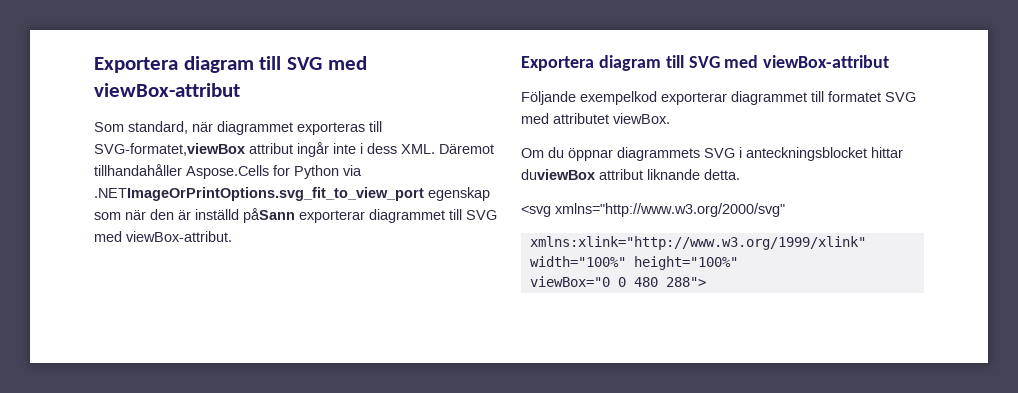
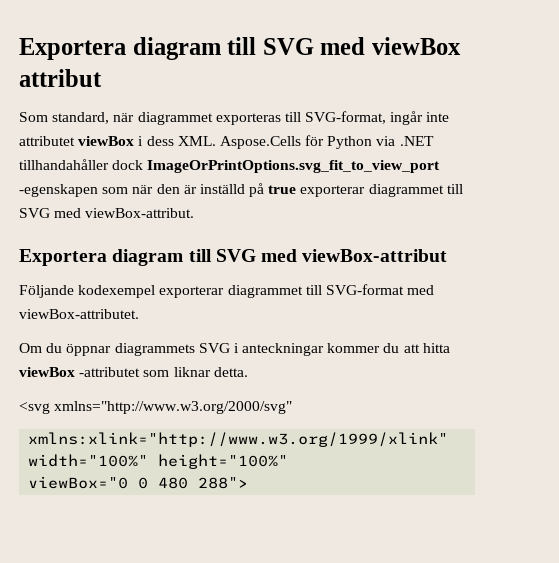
[94,56,367,73] [94,83,240,97] Exportera diagram till SVG med viewBox-attribut -> [19,37,462,60] [19,69,102,87] Exportera diagram till SVG med viewBox attribut
[94,142,494,157] [94,164,362,179] [94,187,490,201] SVG-formatet,viewBox attribut ingår inte i dess XML. Däremot tillhandahåller Aspose.Cells for Python via .NETImageOrPrintOptions.svg_fit_to_view_port egenskap -> [305,111,450,125] [19,135,434,149] [19,159,441,173] [19,184,98,197] SVG-format, ingår inte attributet viewBox i dess XML. Aspose.Cells för Python via .NET tillhandahåller dock ImageOrPrintOptions.svg_fit_to_view_port -egenskapen
[243,208,295,223] påSann -> [249,183,297,197] på true
[580,91,916,105] [521,113,670,124] exempelkod exporterar diagrammet till formatet SVG med attributet viewBox. -> [78,284,435,298] [19,309,139,319] kodexempel exporterar diagrammet till SVG-format med viewBox-attributet.
[746,147,903,161] [521,169,700,180] anteckningsblocket hittar duviewBox attribut liknande -> [242,343,450,356] [19,367,211,377] anteckningar kommer du att hitta viewBox -attributet som liknar

